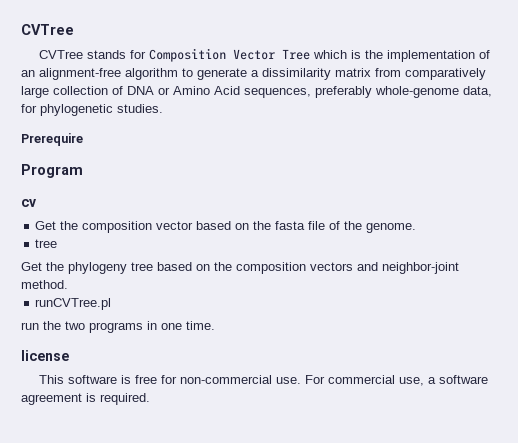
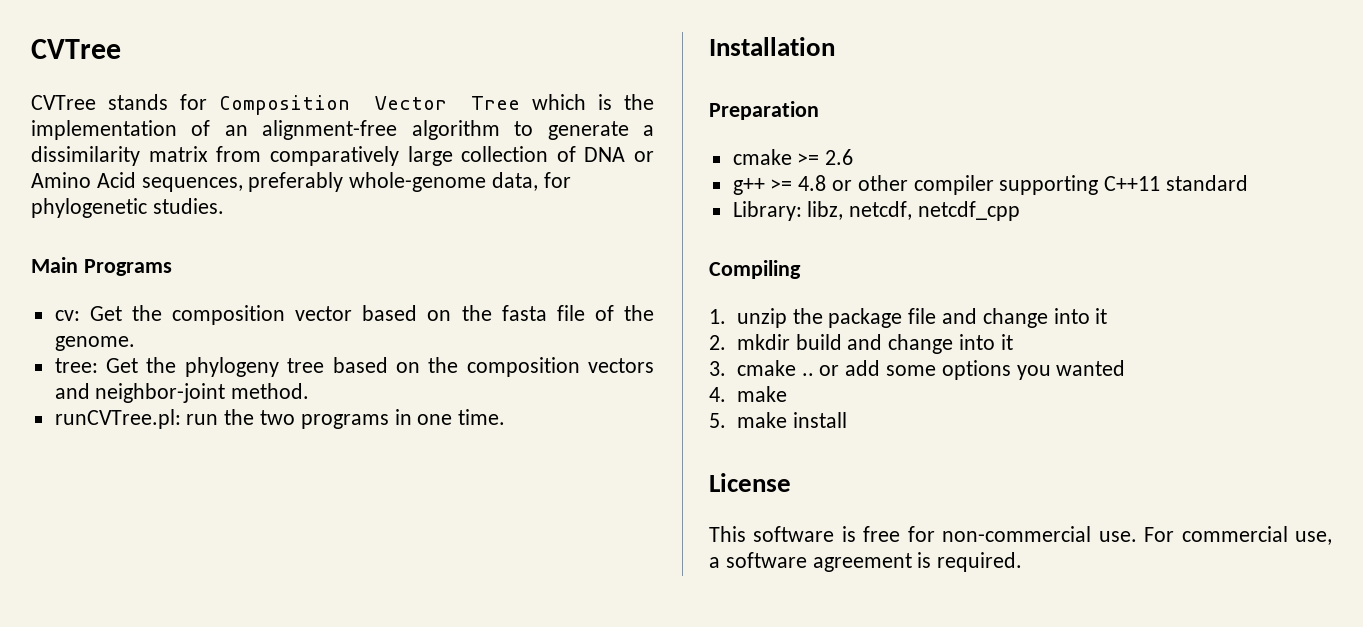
[21,133,83,146] [21,164,83,178] [21,199,36,207] Prerequire // Program // cv // -> [31,257,172,276] [54,310,80,321] Main Programs // cv:
[35,239,58,248] tree // -> [54,358,98,373] tree:
[35,298,112,310] runCVTree.pl // -> [54,409,181,429] runCVTree.pl:
[21,350,69,361] license -> [709,37,835,56] [709,101,819,120] [732,149,854,165] [732,175,1249,195] [732,201,1021,221] [709,260,801,279] [709,308,1108,328] [709,334,1013,354] [709,360,1126,380] [709,386,787,402] [709,412,847,428] [709,473,791,492] Installation // Preparation // cmake >= 2.6 // g++ >= 4.8 or other compiler supporting C++11 standard // Library: libz, netcdf, netcdf_cpp // Compiling // 1. unzip the package file and change into it // 2. mkdir build and change into it // 3. cmake .. or add some options you wanted // 4. make // 5. make install // License

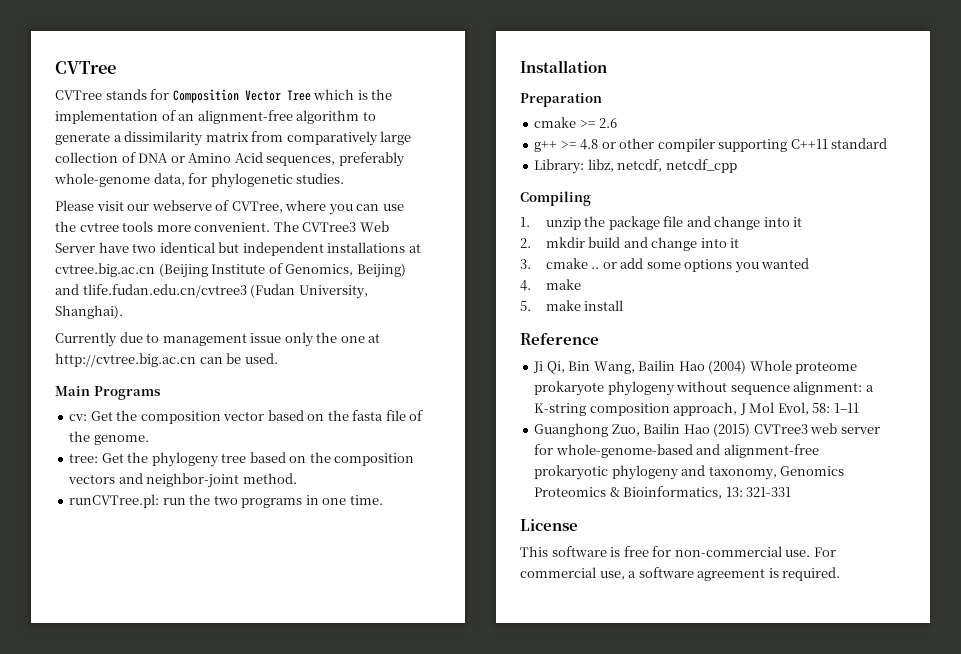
(224, 206) none -> [55,200,404,215] [55,221,389,232] [55,242,421,256] [55,263,406,278] [55,284,368,299] [55,305,123,319] [55,332,381,347] [55,353,278,367] // Please visit our webserve of CVTree, where you can use the cvtree tools more convenient. The CVTree3 Web Server have two identical but independent installations at cvtree.big.ac.cn (Beijing Institute of Genomics, Beijing) and tlife.fudan.edu.cn/cvtree3 (Fudan University, Shanghai). // Currently due to management issue only the one at http://cvtree.big.ac.cn can be used.
(847, 420) none -> [520,333,599,345] [533,360,858,374] [534,381,874,396] [534,402,859,416] [534,423,880,437] [534,444,819,458] [534,465,845,480] [534,486,792,499] // Reference // Ji Qi, Bin Wang, Bailin Hao (2004) Whole proteome prokaryote phylogeny without sequence alignment: a K-string composition approach, J Mol Evol, 58: 1–11 // Guanghong Zuo, Bailin Hao (2015) CVTree3 web server for whole-genome-based and alignment-free prokaryotic phylogeny and taxonomy, Genomics Proteomics & Bioinformatics, 13: 321-331

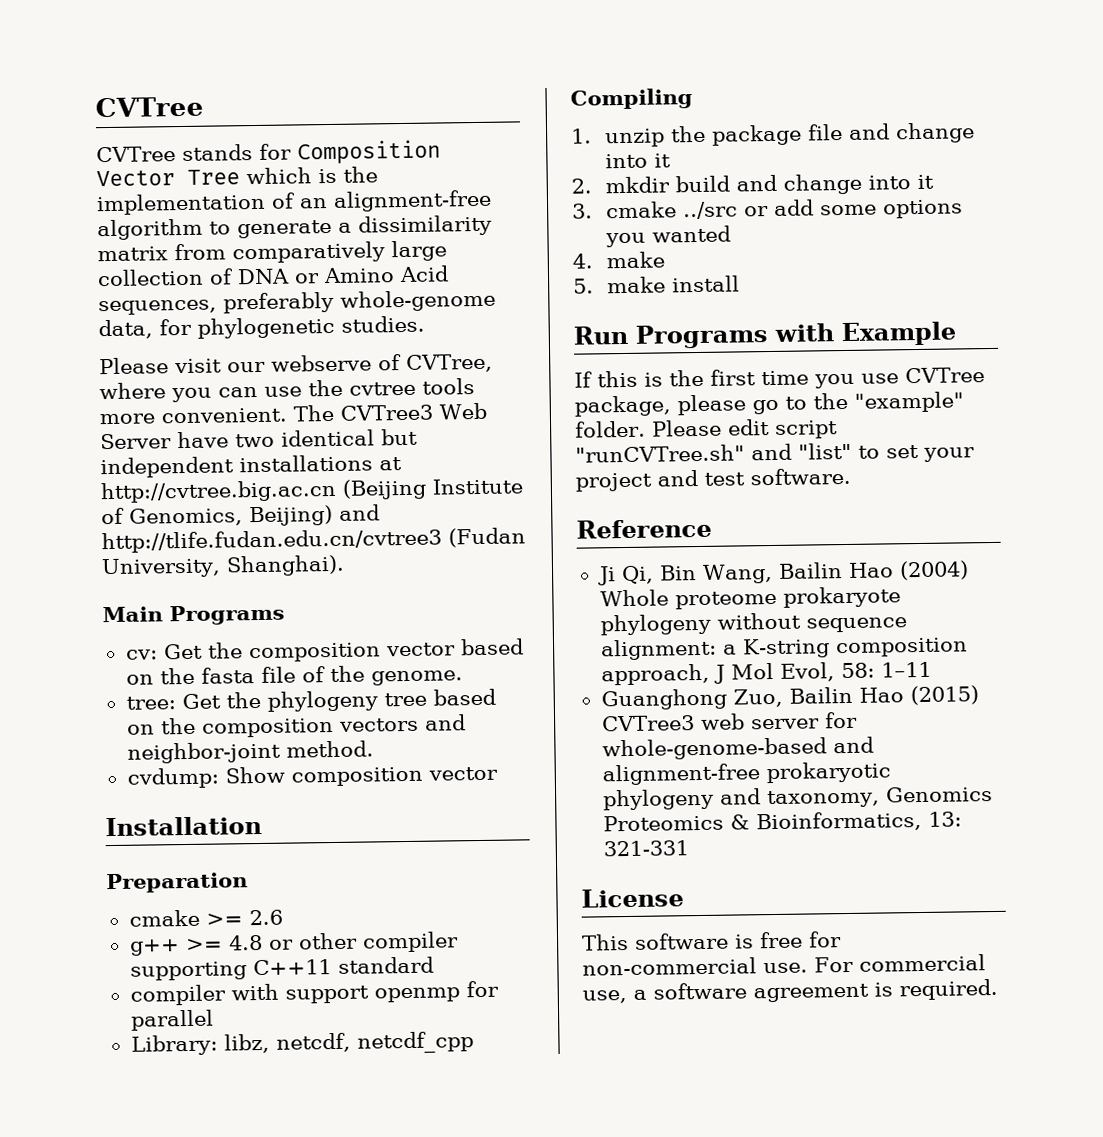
[55,263,155,277] cvtree.big.ac.cn -> [100,479,337,504] http://cvtree.big.ac.cn
[82,284,247,298] tlife.fudan.edu.cn/cvtree3 -> [101,528,442,554] http://tlife.fudan.edu.cn/cvtree3
[55,332,381,347] [55,353,278,367] // Currently due to management issue only the one at http://cvtree.big.ac.cn can be used. -> (345, 565) none
[69,494,383,508] runCVTree.pl: run the two programs in one time. -> [126,766,498,789] cvdump: Show composition vector
(888, 143) none -> [129,980,499,1006] [129,1009,214,1031] // compiler with support openmp for parallel
[591,267,600,269] .. -> [682,201,738,220] ../src
(624, 305) none -> [573,321,956,349] [574,367,985,389] [574,391,964,417] [575,419,838,439] [575,442,975,463] [575,467,851,492] // Run Programs with Example // If this is the first time you use CVTree package, please go to the "example" folder. Please edit script "runCVTree.sh" and "list" to set your project and test software.

